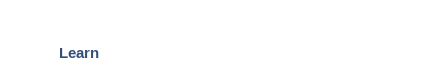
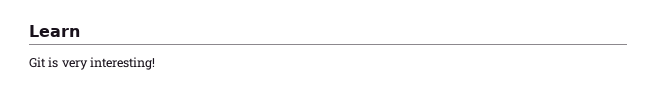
(99, 53) none -> [29,57,156,70] // Git is very interesting!

